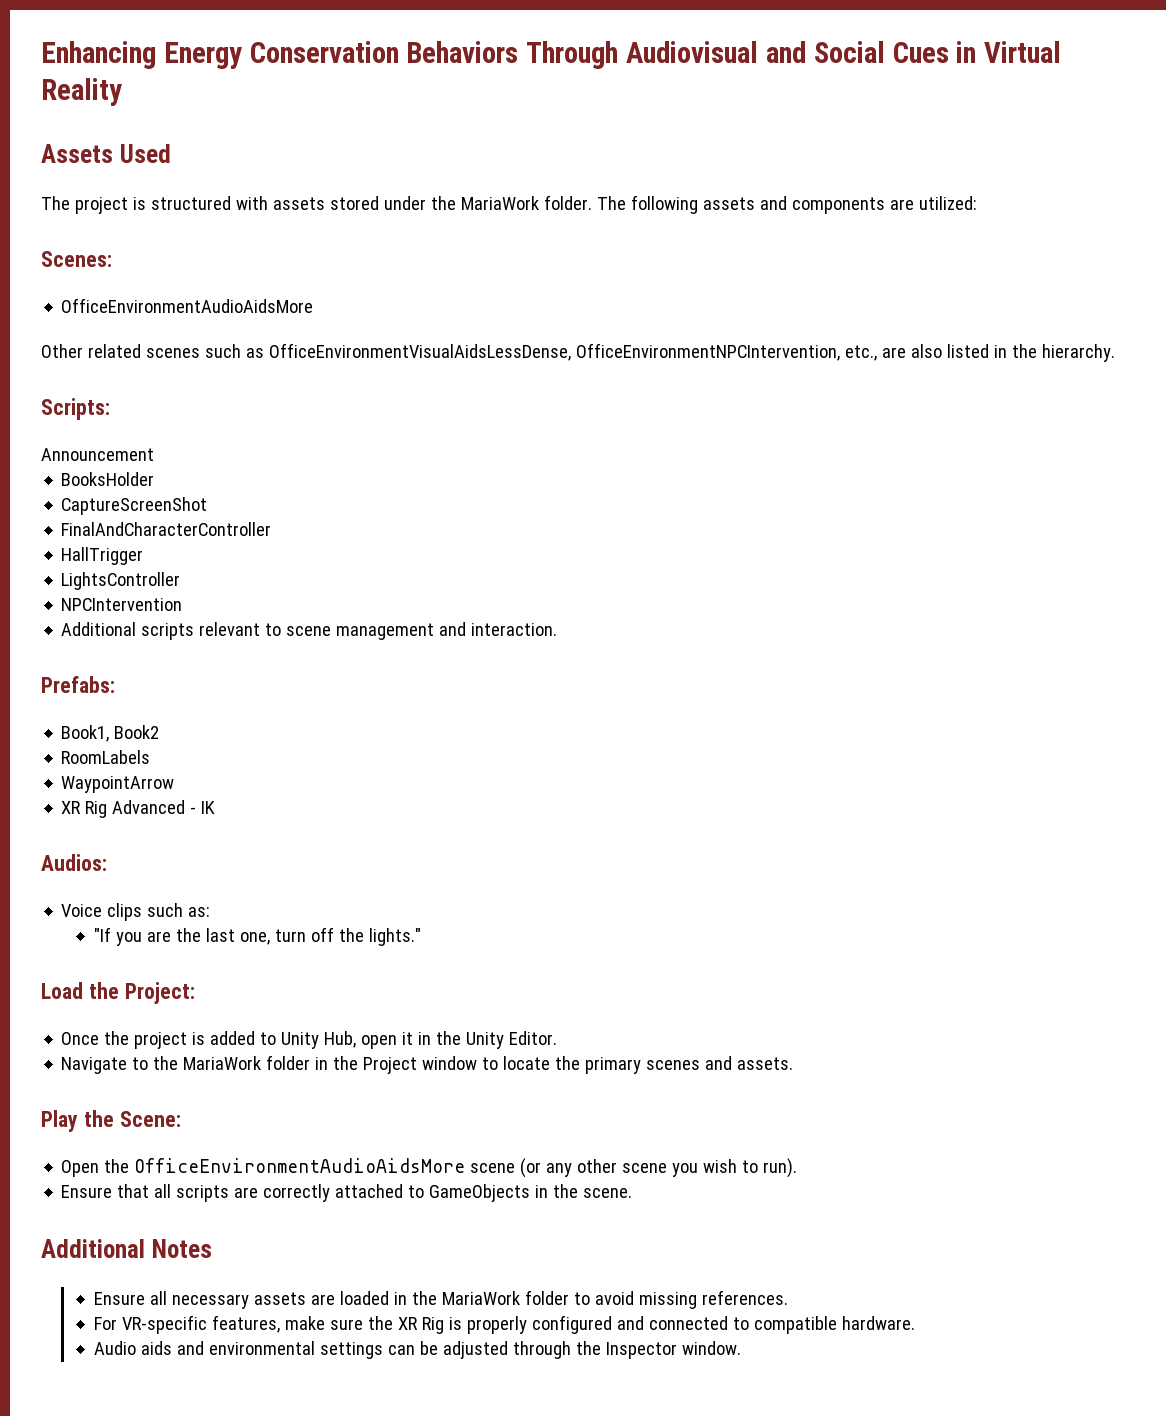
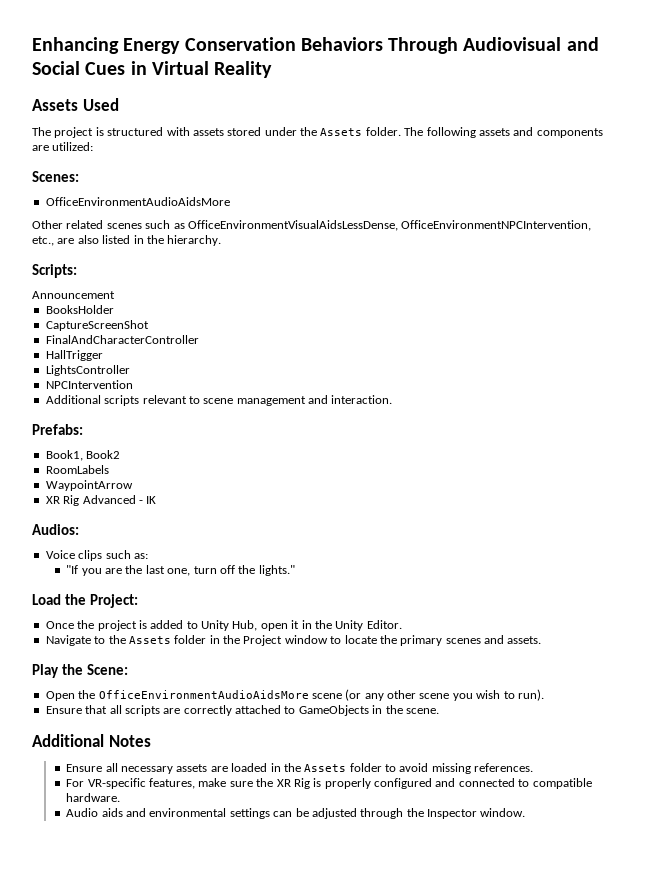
[460,196,539,210] MariaWork -> [320,128,363,136] Assets
[183,1056,262,1070] MariaWork -> [128,636,171,644] Assets
[441,1291,520,1305] MariaWork -> [304,764,347,772] Assets

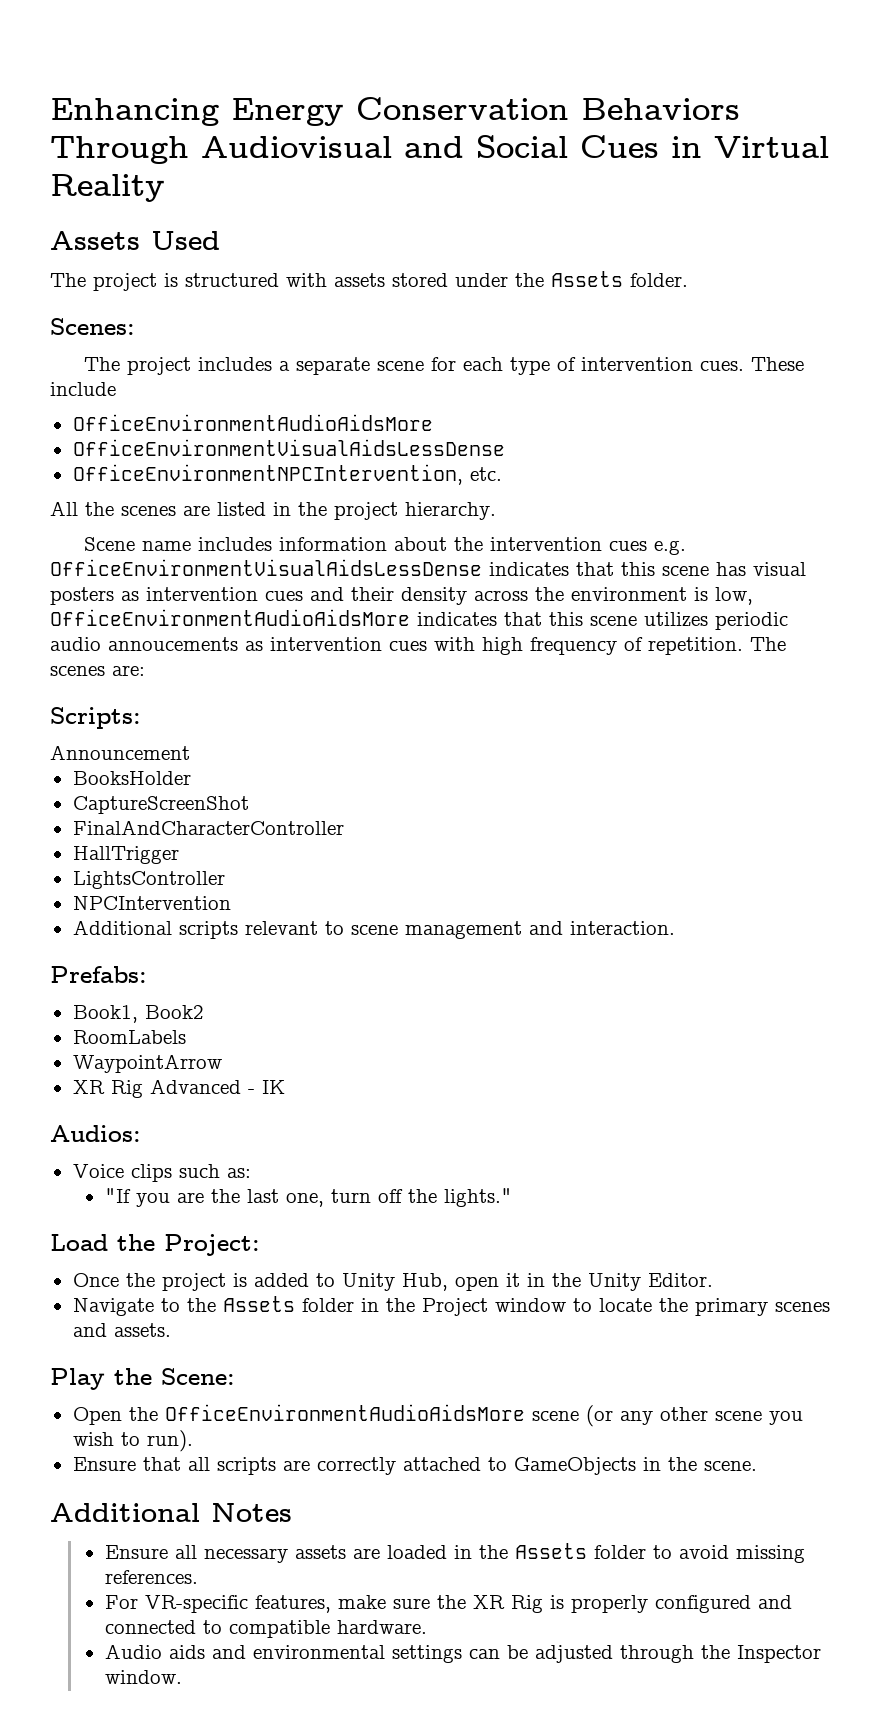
[404,127,603,138] [32,142,94,151] [32,171,79,182] [45,197,230,206] [32,220,592,231] [32,235,99,246] The following assets and components are utilized: // Scenes: // OfficeEnvironmentAudioAidsMore // Other related scenes such as OfficeEnvironmentVisualAidsLessDense, OfficeEnvironmentNPCIntervention, etc., are also -> [50,318,135,335] [83,357,804,375] [50,382,116,396] [72,414,433,431] [72,439,505,456] [72,464,502,485] [50,501,210,516] // Scenes: // The project includes a separate scene for each type of intervention cues. These include // OfficeEnvironmentAudioAidsMore // OfficeEnvironmentVisualAidsLessDense // OfficeEnvironmentNPCIntervention, etc. // All the scenes are
(164, 239) none -> [334,502,398,520] project
(222, 240) none -> [83,537,686,555] [50,559,806,576] [50,587,753,605] [50,609,788,630] [50,637,786,655] [50,665,145,676] // Scene name includes information about the intervention cues e.g. OfficeEnvironmentVisualAidsLessDense indicates that this scene has visual posters as intervention cues and their density across the environment is low, OfficeEnvironmentAudioAidsMore indicates that this scene utilizes periodic audio annoucements as intervention cues with high frequency of repetition. The scenes are:

